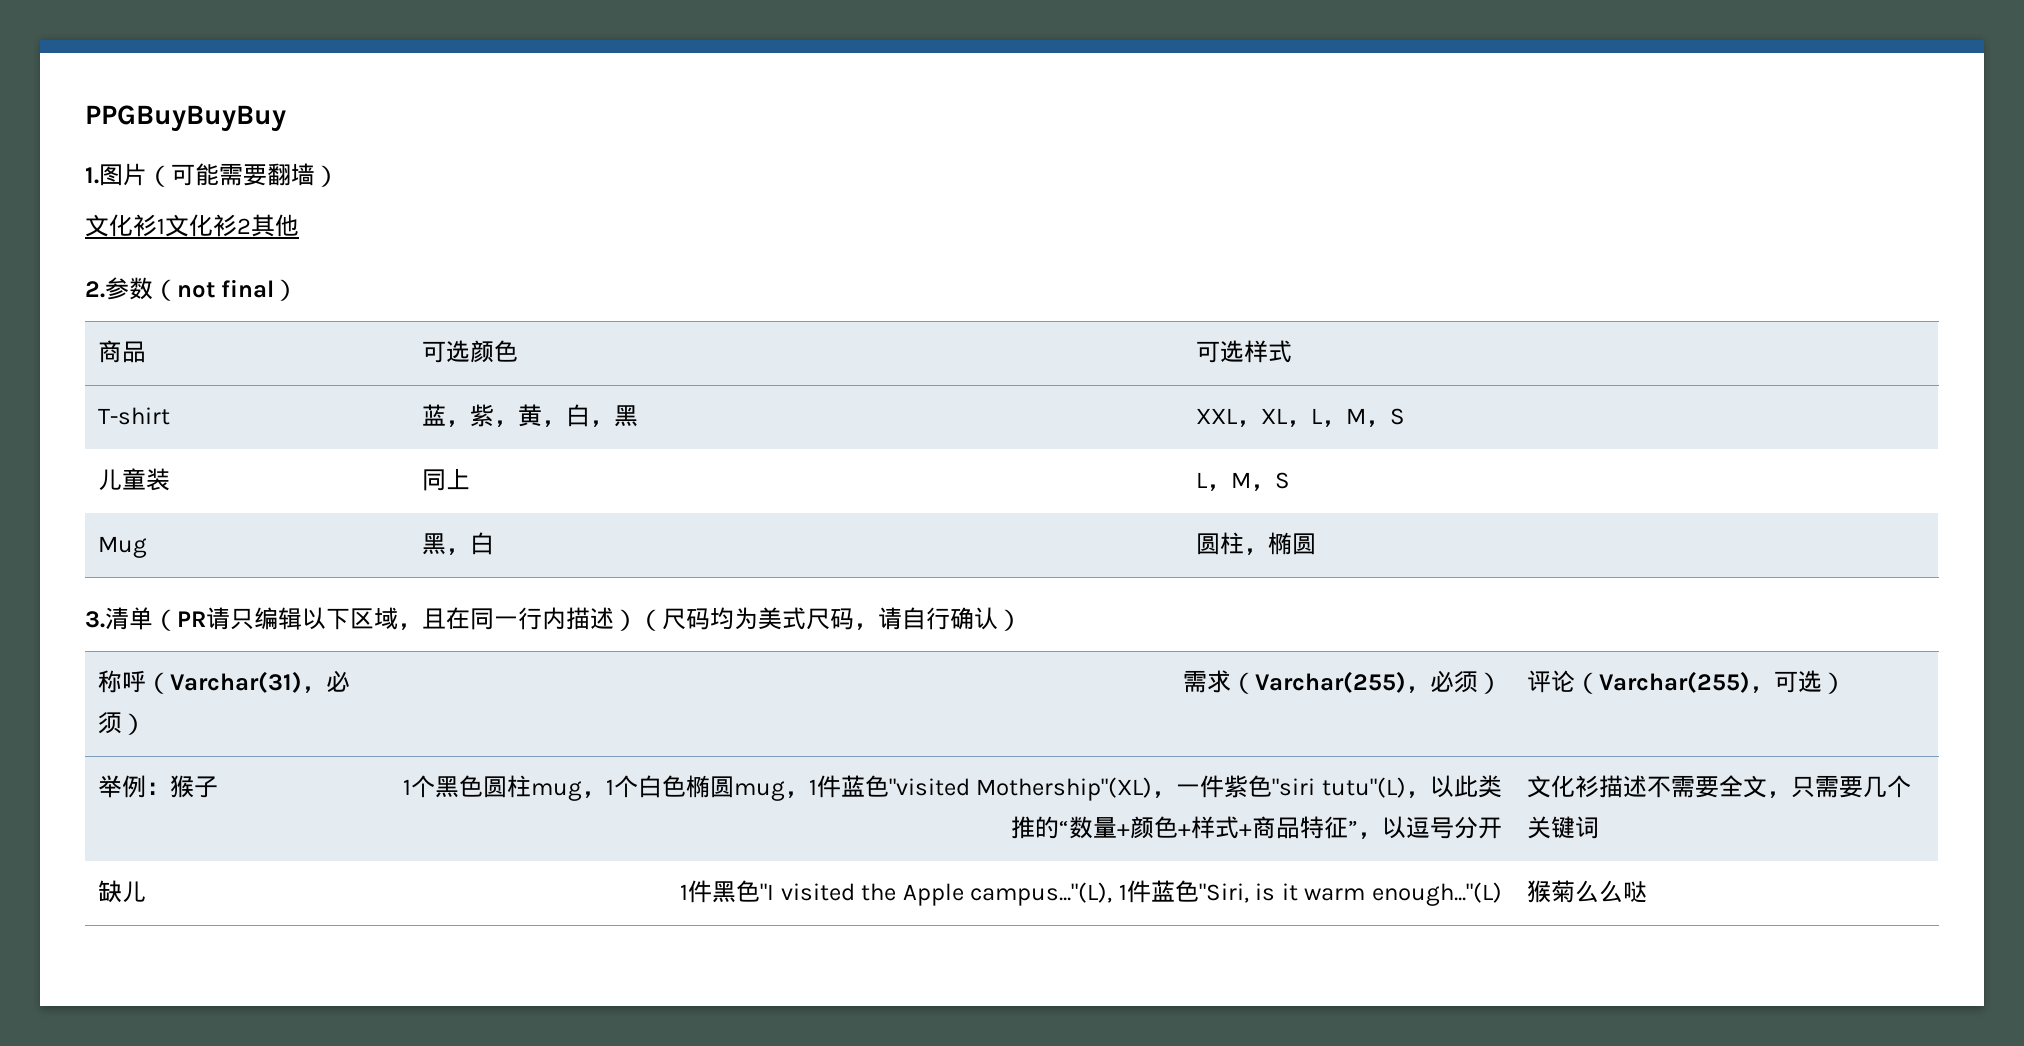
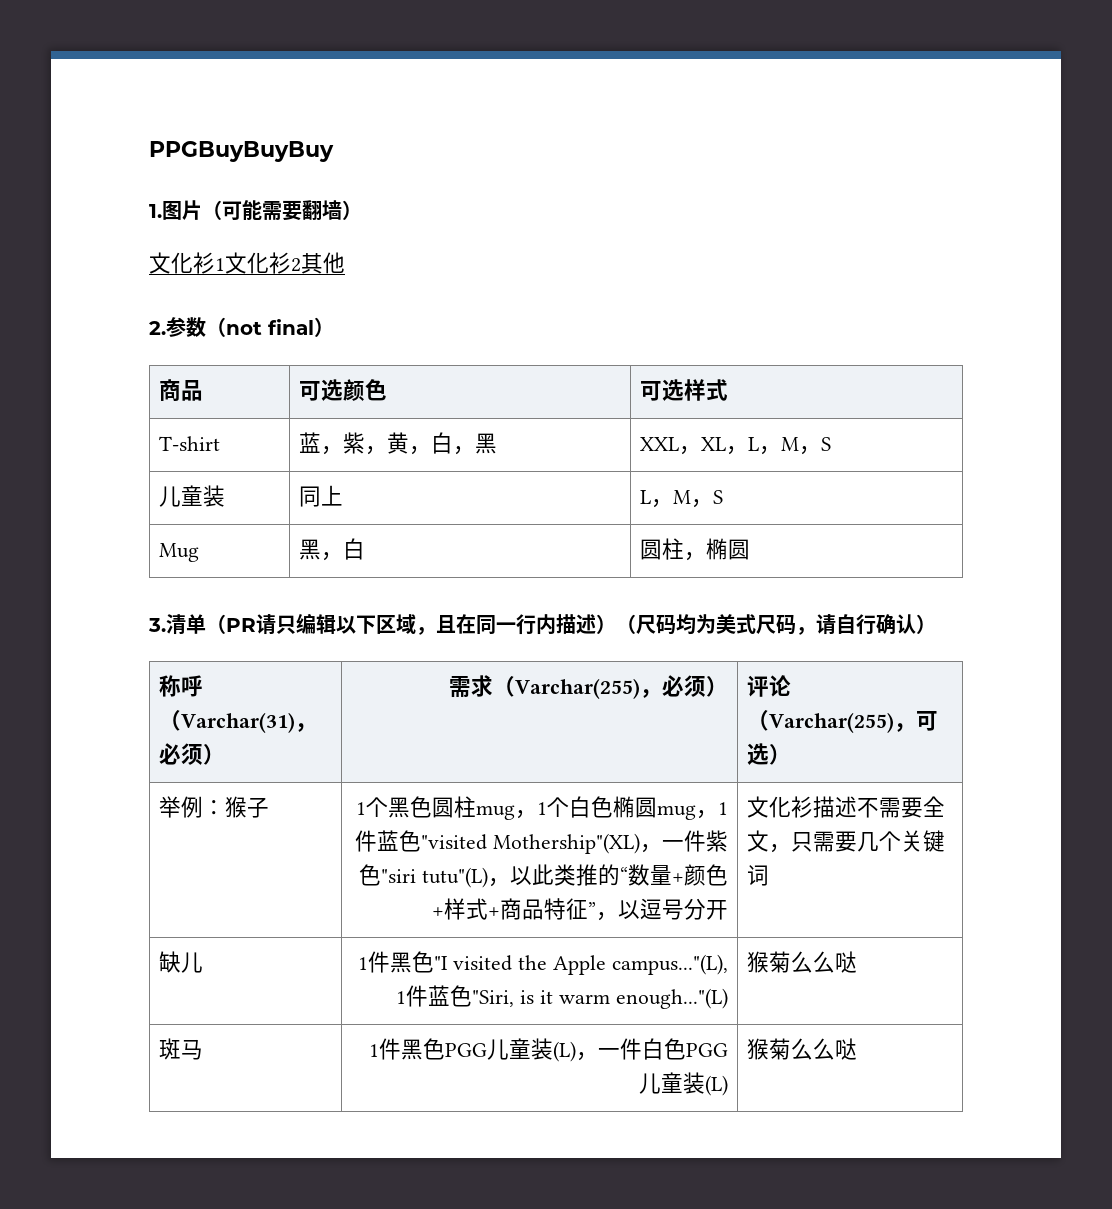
(1648, 891) none -> [159,1038,204,1060] [368,1038,728,1062] [638,1072,728,1096] [747,1038,858,1060] // 斑马 | 1件黑色PGG儿童装(L)，一件白色PGG儿童装(L) | 猴菊么么哒

